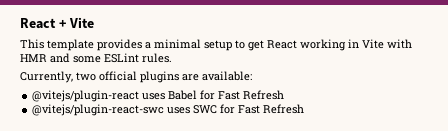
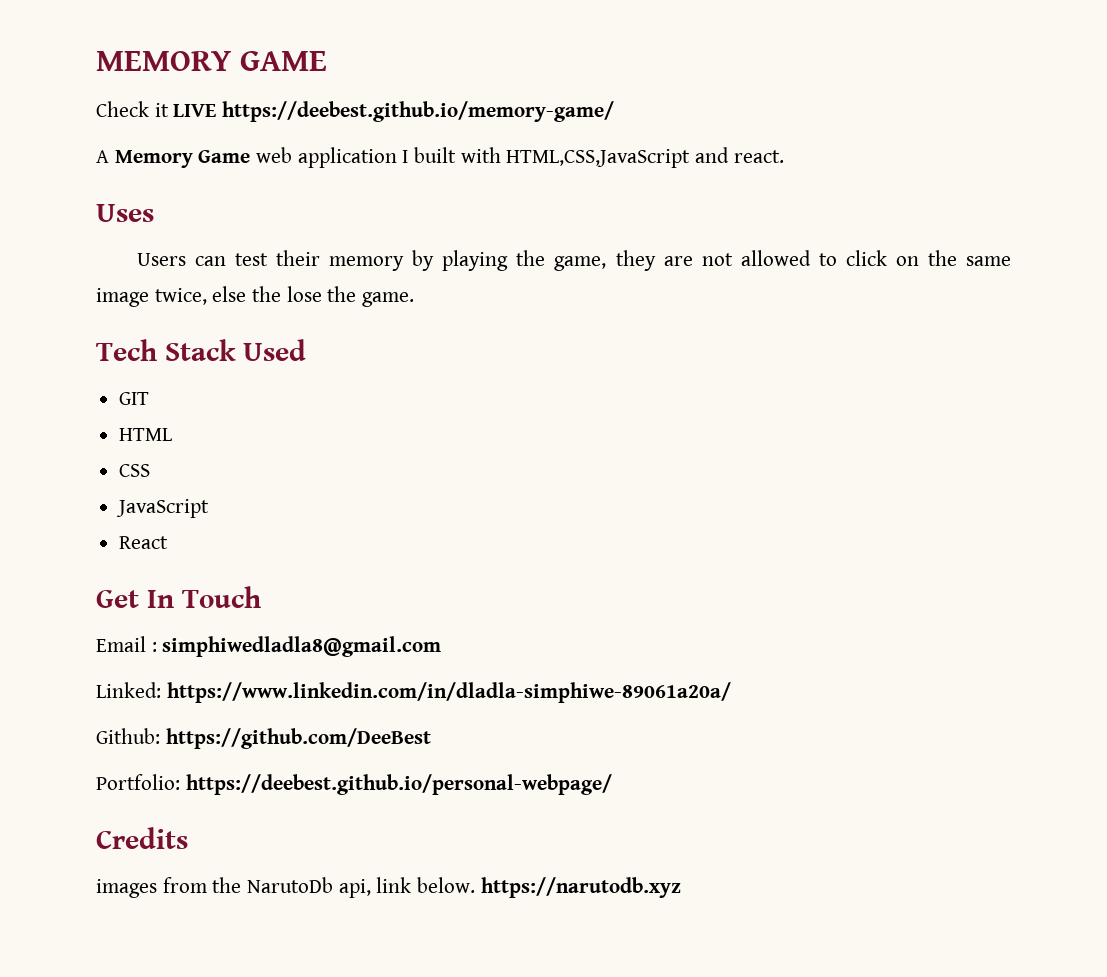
[20,17,94,29] [20,39,412,51] [20,53,172,63] [20,71,252,83] [32,90,285,102] [32,104,305,116] React + Vite // This template provides a minimal setup to get React working in Vite with HMR and some ESLint rules. // Currently, two official plugins are available: // @vitejs/plugin-react uses Babel for Fast Refresh // @vitejs/plugin-react-swc uses SWC for Fast Refresh -> [96,51,327,71] [96,101,615,122] [96,147,784,168] [96,204,154,222] [136,250,1012,271] [96,286,415,307] [96,339,306,361] [119,392,150,405] [119,428,173,441] [119,464,151,477] [116,499,210,518] [119,536,169,549] [96,586,261,608] [96,636,442,657] [96,682,731,703] [96,728,431,749] [96,774,612,795] [96,827,188,849] [96,877,681,898] MEMORY GAME // Check it LIVE https://deebest.github.io/memory-game/ // A Memory Game web application I built with HTML,CSS,JavaScript and react. // Uses // Users can test their memory by playing the game, they are not allowed to click on the same image twice, else the lose the game. // Tech Stack Used // GIT // HTML // CSS // JavaScript // React // Get In Touch // Email : simphiwedladla8@gmail.com // Linked: https://www.linkedin.com/in/dladla-simphiwe-89061a20a/ // Github: https://github.com/DeeBest // Portfolio: https://deebest.github.io/personal-webpage/ // Credits // images from the NarutoDb api, link below. https://narutodb.xyz

